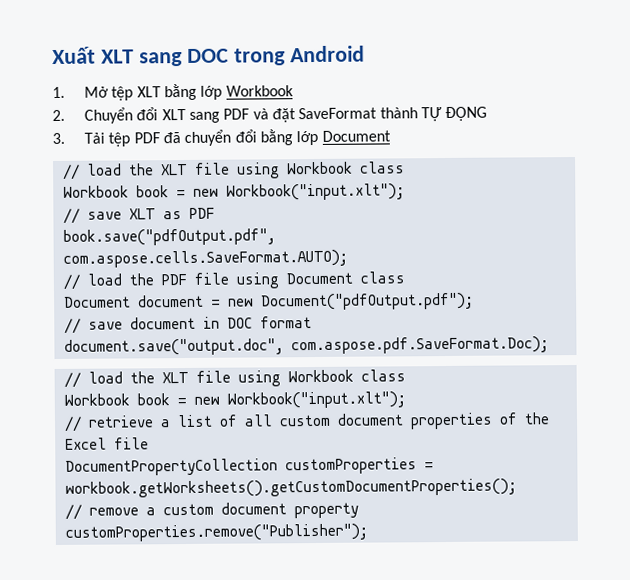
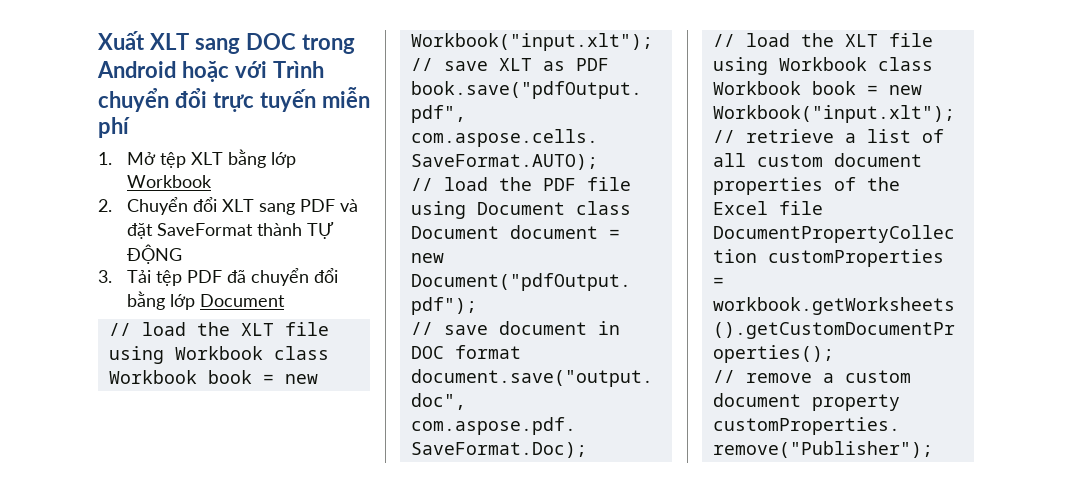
(365, 54) none -> [181,61,324,82] [98,87,370,112] [98,117,130,138] hoặc với Trình chuyển đổi trực tuyến miễn phí

